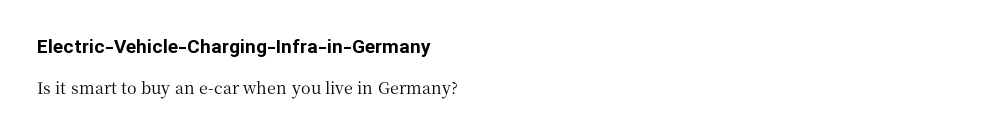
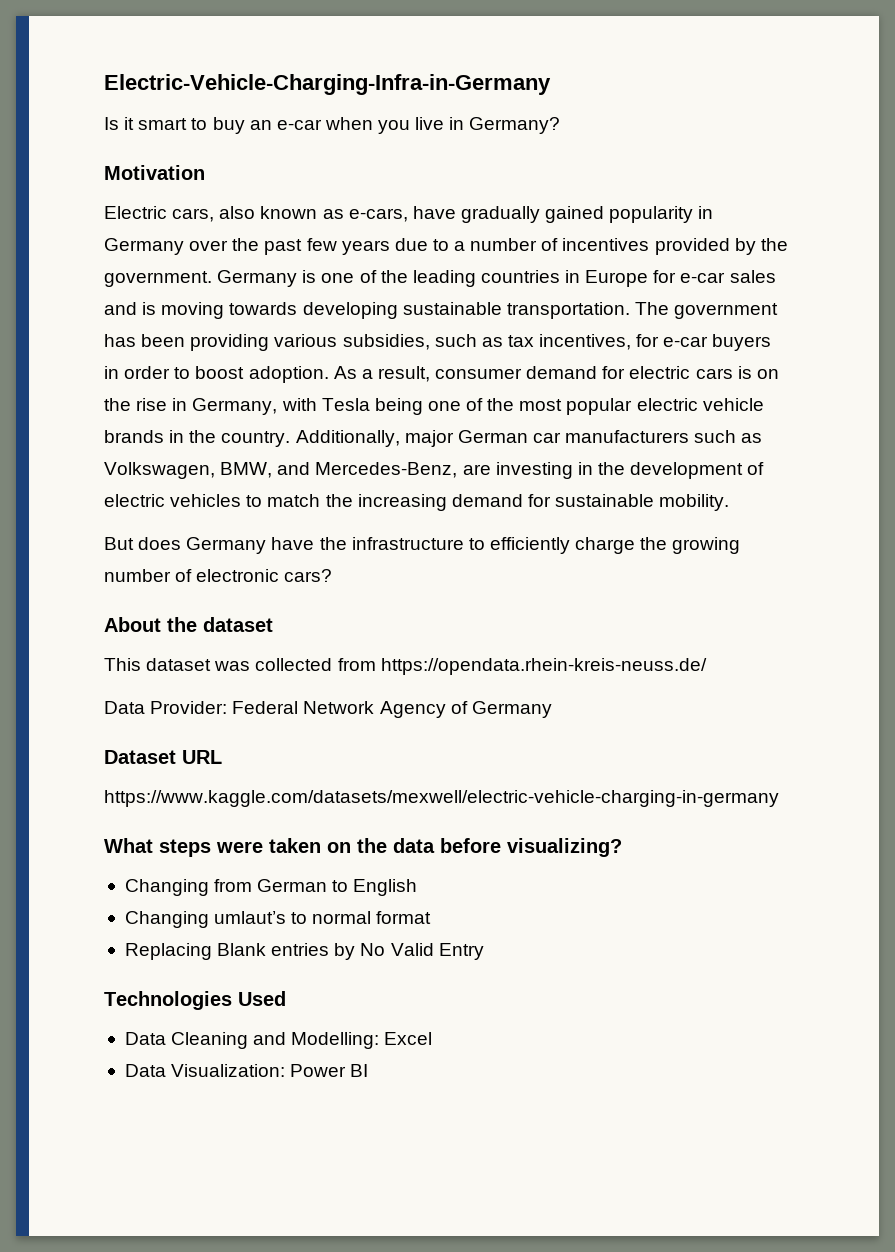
(458, 90) none -> [104,165,205,180] [104,206,714,223] [104,238,788,255] [104,270,776,287] [104,302,779,319] [104,334,772,351] [104,366,779,383] [104,398,764,415] [104,430,763,447] [104,462,765,479] [104,494,730,511] [104,537,741,554] [104,569,333,582] [104,617,273,632] [104,658,707,675] [104,701,552,718] [104,750,222,764] [104,790,779,807] [104,838,622,857] [124,879,418,896] [124,911,432,928] [124,943,484,960] [104,991,286,1010] [124,1032,433,1049] [124,1064,369,1077] // Motivation // Electric cars, also known as e-cars, have gradually gained popularity in Germany over the past few years due to a number of incentives provided by the government. Germany is one of the leading countries in Europe for e-car sales and is moving towards developing sustainable transportation. The government has been providing various subsidies, such as tax incentives, for e-car buyers in order to boost adoption. As a result, consumer demand for electric cars is on the rise in Germany, with Tesla being one of the most popular electric vehicle brands in the country. Additionally, major German car manufacturers such as Volkswagen, BMW, and Mercedes-Benz, are investing in the development of electric vehicles to match the increasing demand for sustainable mobility. // But does Germany have the infrastructure to efficiently charge the growing number of electronic cars? // About the dataset // This dataset was collected from https://opendata.rhein-kreis-neuss.de/ // Data Provider: Federal Network Agency of Germany // Dataset URL // https://www.kaggle.com/datasets/mexwell/electric-vehicle-charging-in-germany // What steps were taken on the data before visualizing? // Changing from German to English // Changing umlaut’s to normal format // Replacing Blank entries by No Valid Entry // Technologies Used // Data Cleaning and Modelling: Excel // Data Visualization: Power BI

